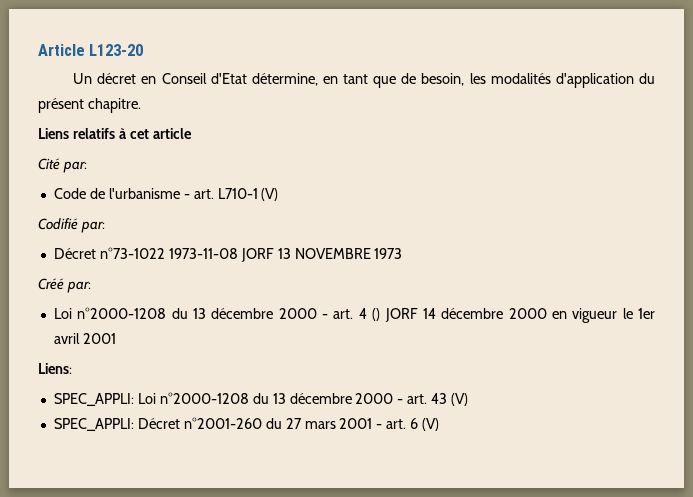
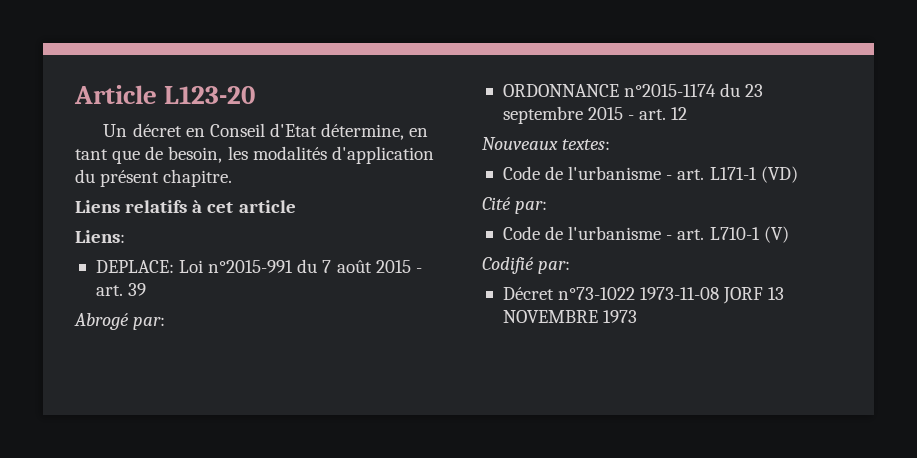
(192, 133) none -> [75,230,125,243] [95,259,422,273] [95,283,147,296] [74,313,166,330] [502,83,764,97] [502,106,688,124] [482,137,611,150] [502,166,798,183] // Liens: // DEPLACE: Loi n°2015-991 du 7 août 2015 - art. 39 // Abrogé par: // ORDONNANCE n°2015-1174 du 23 septembre 2015 - art. 12 // Nouveaux textes: // Code de l'urbanisme - art. L171-1 (VD)
[38,278,91,293] [53,307,656,323] [53,333,116,344] [38,363,72,374] [53,392,469,406] [53,417,440,431] // Créé par: // Loi n°2000-1208 du 13 décembre 2000 - art. 4 () JORF 14 décembre 2000 en vigueur le 1er avril 2001 // Liens: // SPEC_APPLI: Loi n°2000-1208 du 13 décembre 2000 - art. 43 (V) // SPEC_APPLI: Décret n°2001-260 du 27 mars 2001 - art. 6 (V) -> (638, 316) none

